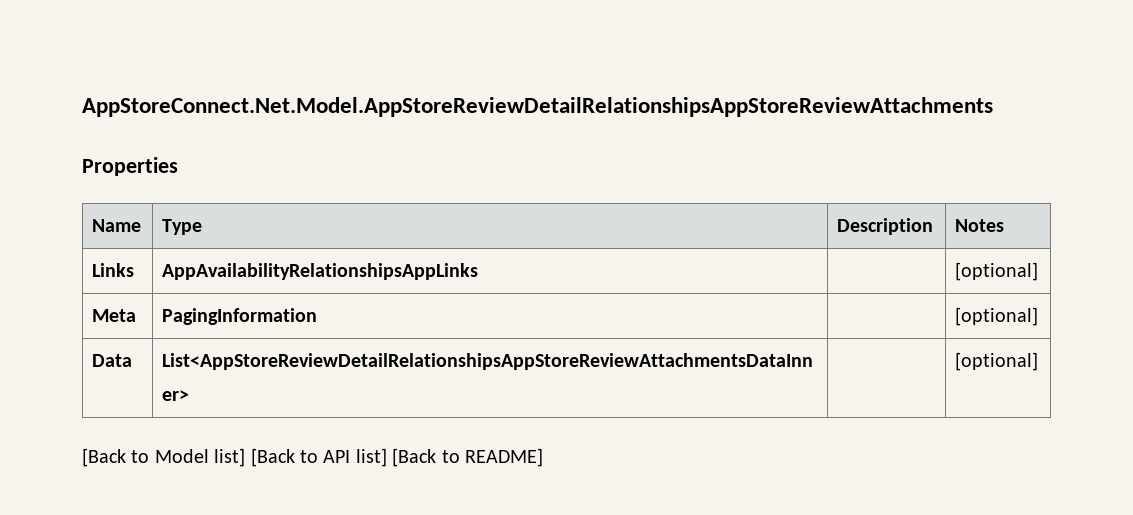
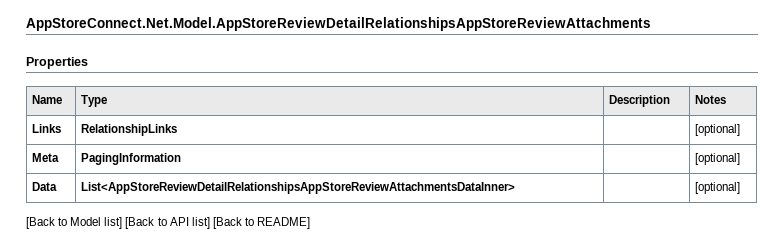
[162,263,479,280] AppAvailabilityRelationshipsAppLinks -> [80,124,177,136] RelationshipLinks

